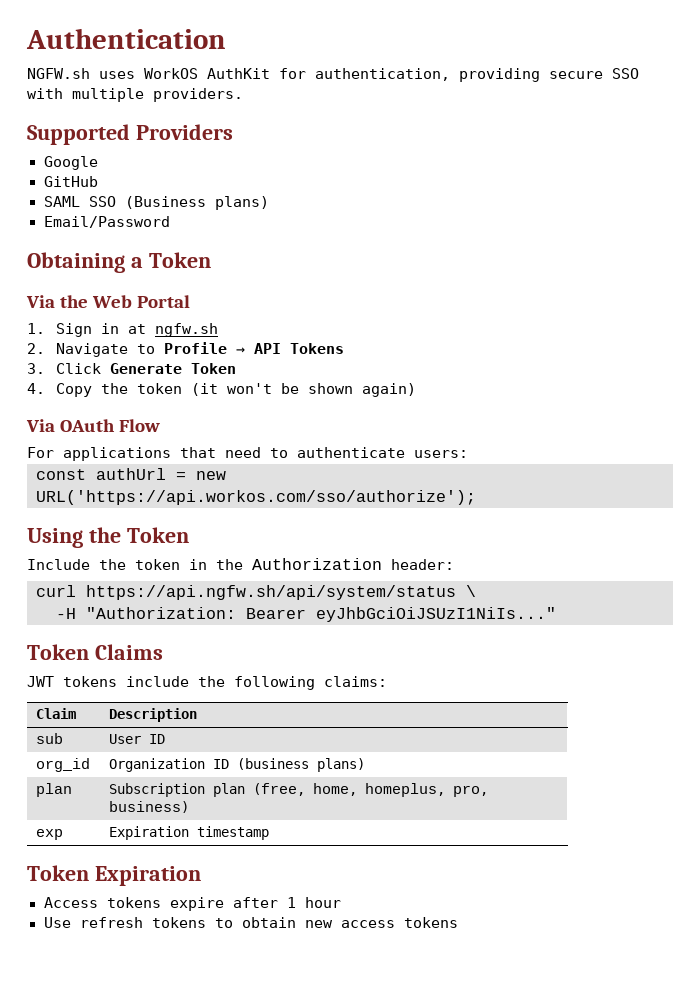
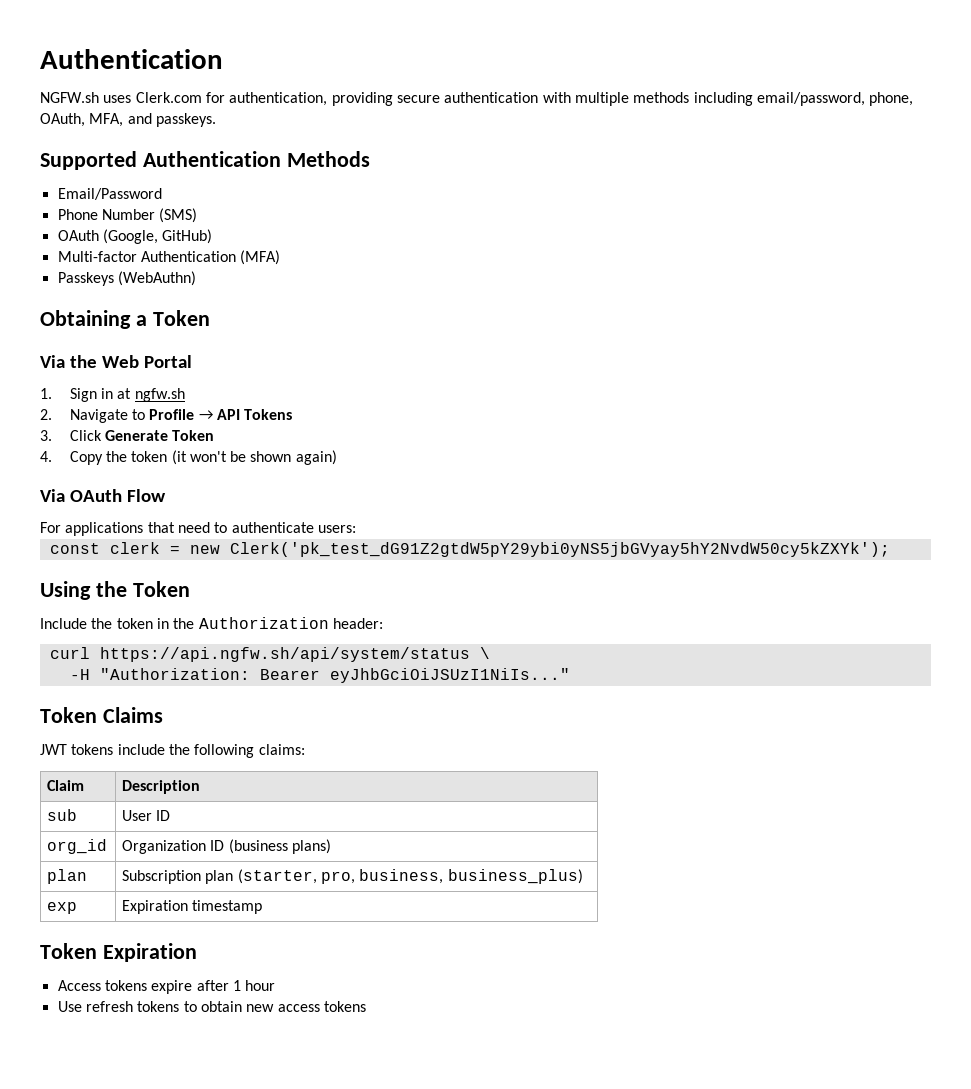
[144,68,270,79] WorkOS AuthKit -> [135,92,202,103] Clerk.com
[612,68,639,79] SSO -> [444,92,539,103] authentication
[153,88,243,102] [27,124,233,145] [43,156,98,170] [43,176,98,187] [43,196,269,210] [43,216,170,228] providers. // Supported Providers // Google // GitHub // SAML SSO (Business plans) // Email/Password -> [633,92,914,106] [40,113,216,127] [40,151,370,170] [57,188,162,200] [57,208,198,223] [57,229,213,244] [57,250,281,265] [57,271,196,286] methods including email/password, phone, OAuth, MFA, and passkeys. // Supported Authentication Methods // Email/Password // Phone Number (SMS) // OAuth (Google, GitHub) // Multi-factor Authentication (MFA) // Passkeys (WebAuthn)
[96,468,166,480] authUrl -> [109,542,160,554] clerk
[36,490,476,505] URL('https://api.workos.com/sso/authorize'); -> [229,542,890,557] Clerk('pk_test_dG91Z2gtdW5pY29ybi0yNS5jbGVyay5hY2NvdW50cy5kZXYk');
[253,783,489,797] [109,801,190,813] (free, home, homeplus, pro, business) -> [237,869,583,884] (starter, pro, business, business_plus)

